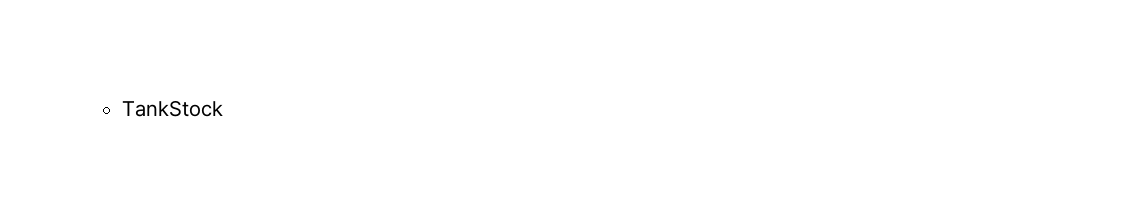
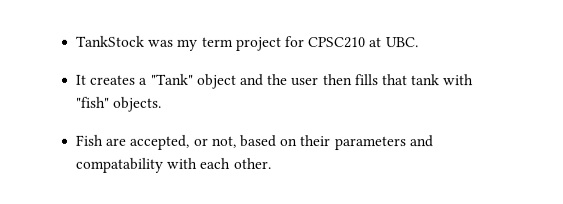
(224, 108) none -> [148,36,419,51] [76,73,475,89] [75,96,163,112] [75,134,433,151] [75,157,271,173] was my term project for CPSC210 at UBC. // It creates a "Tank" object and the user then fills that tank with "fish" objects. // Fish are accepted, or not, based on their parameters and compatability with each other.

